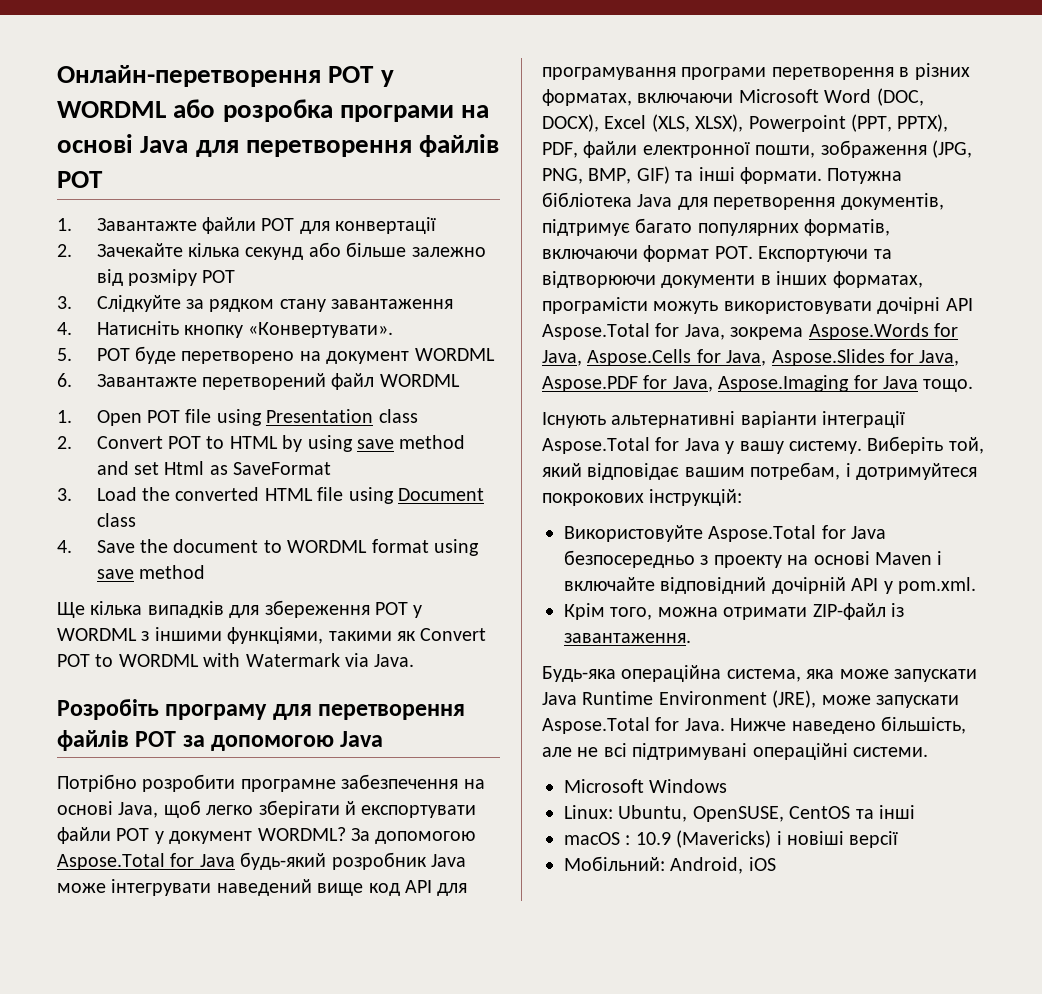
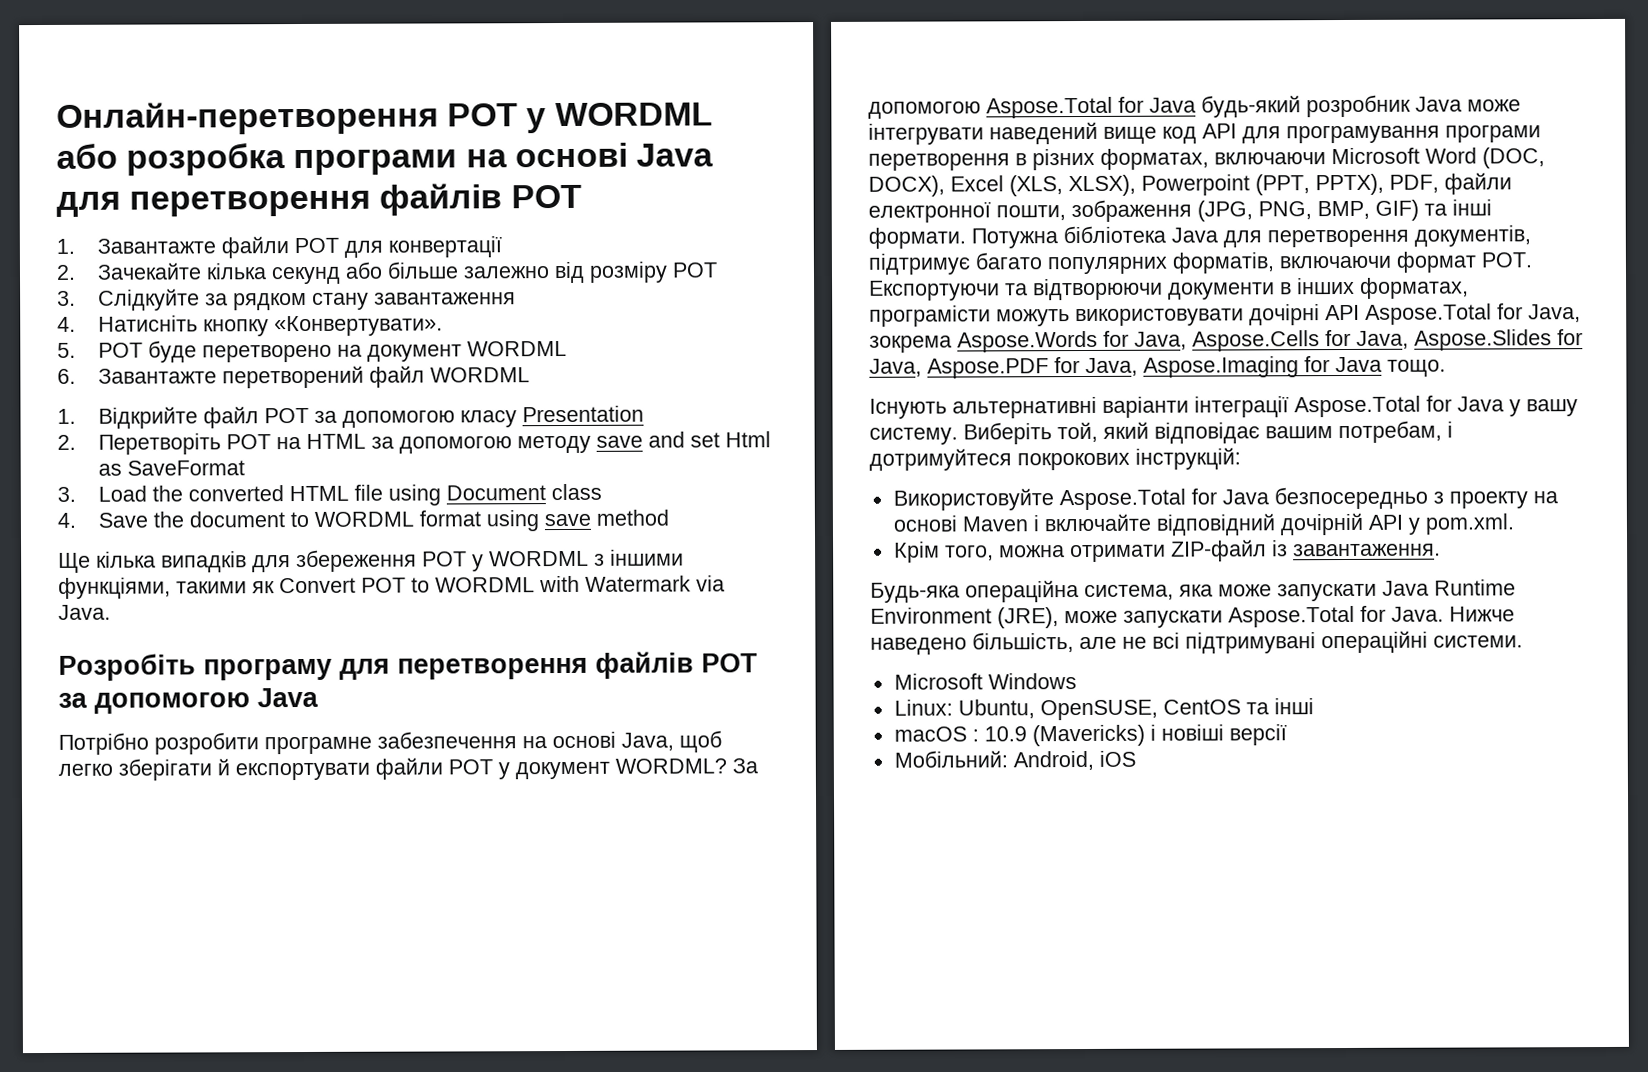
[96,409,262,426] Open POT file using -> [98,406,518,429] Відкрийте файл POT за допомогою класу
[378,409,418,423] [57,435,466,452] class // 2. Convert POT to HTML by using save method -> [57,433,644,455] // 2. Перетворіть POT на HTML за допомогою методу save

